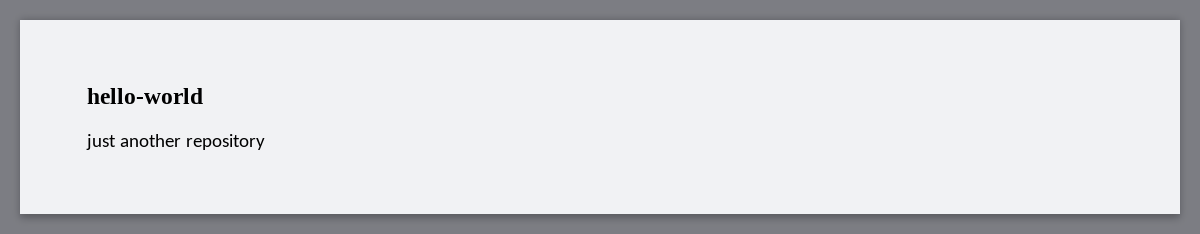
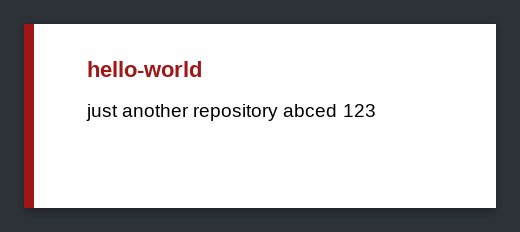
(265, 142) none -> [283,104,376,117] abced 123

